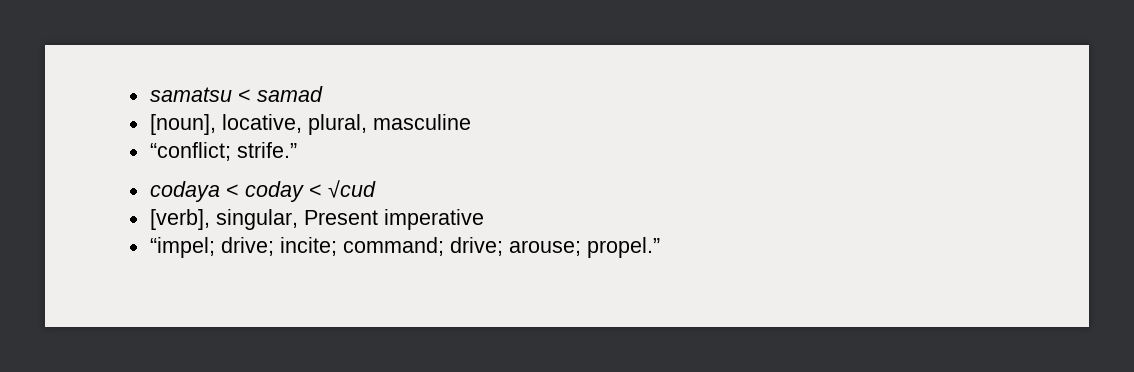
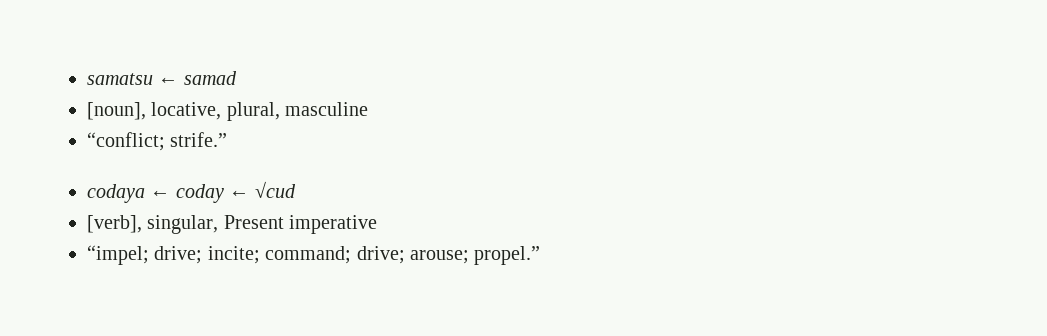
[237,89,251,102] < -> [158,77,179,85] ←
[225,181,322,202] < coday < -> [150,184,250,203] ← coday ←

